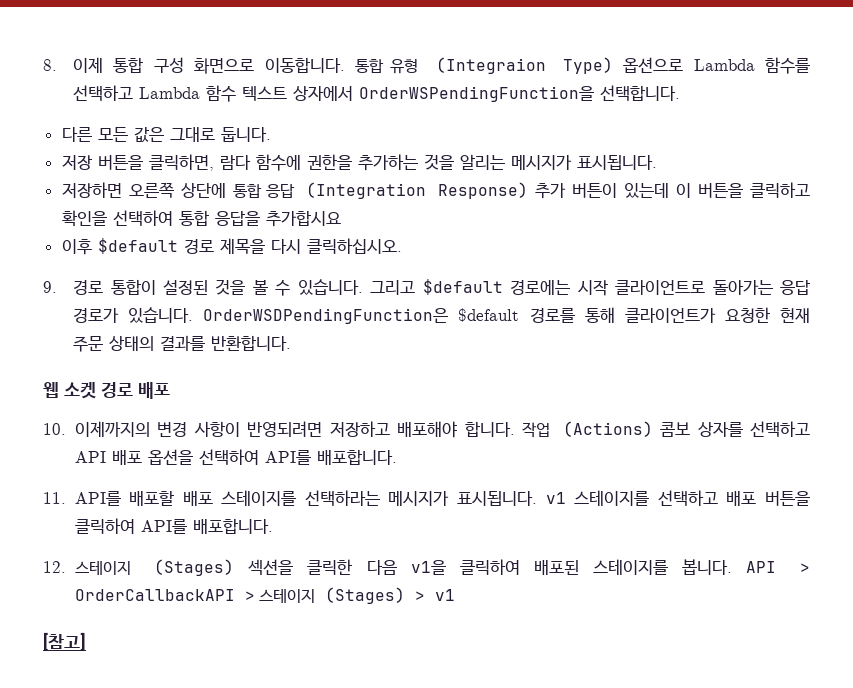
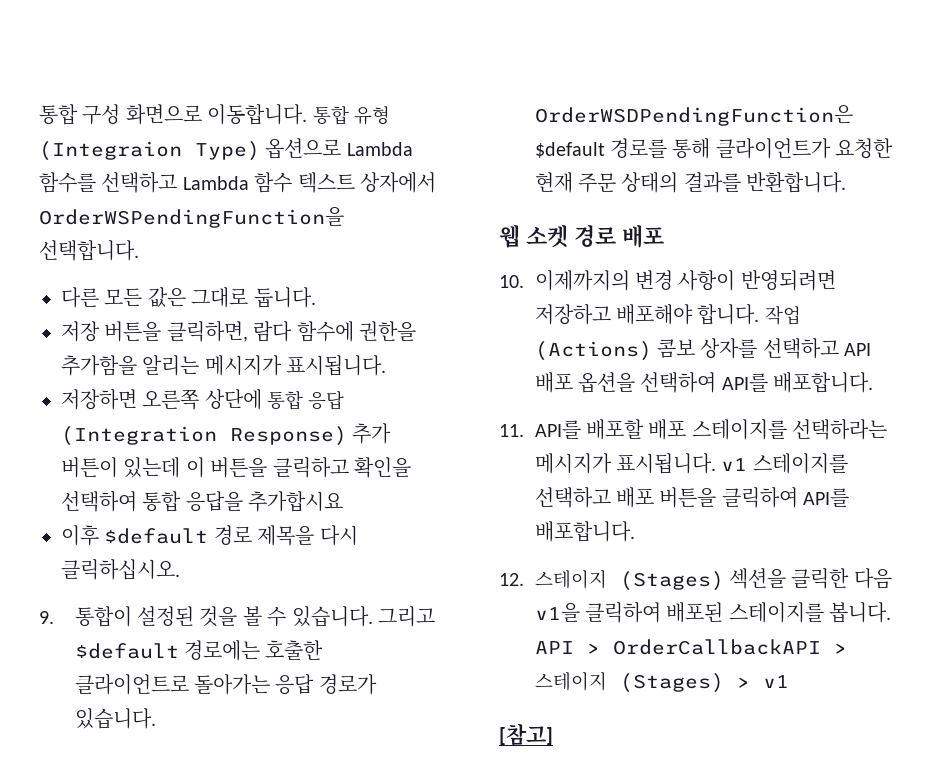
[43,57,104,73] 8. 이제 -> (39, 114) none
[357,154,454,171] 추가하는 것을 -> [61,355,137,376] 추가함을
[73,280,104,295] 경로 -> (54, 617) none
[577,280,608,296] 시작 -> [265,640,324,661] 호출한

